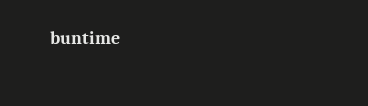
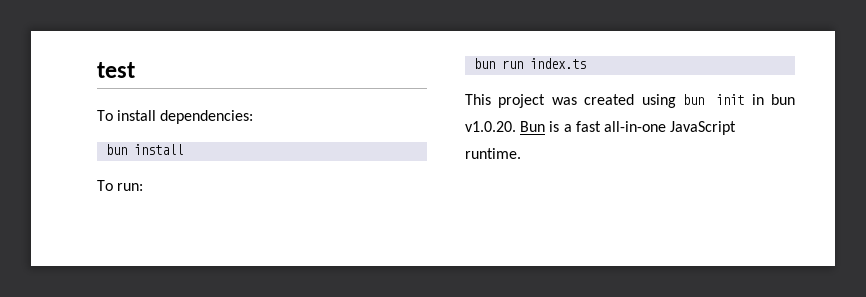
[50,31,120,44] buntime -> [97,62,135,78] [97,110,254,124] [106,144,184,155] [97,180,144,191] [474,58,587,69] [465,94,795,108] [465,121,737,135] [465,148,521,159] test // To install dependencies: // bun install // To run: // bun run index.ts // This project was created using bun init in bun v1.0.20. Bun is a fast all-in-one JavaScript runtime.

